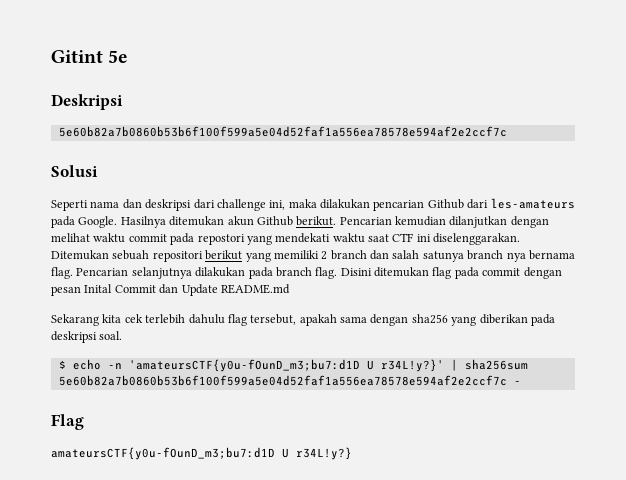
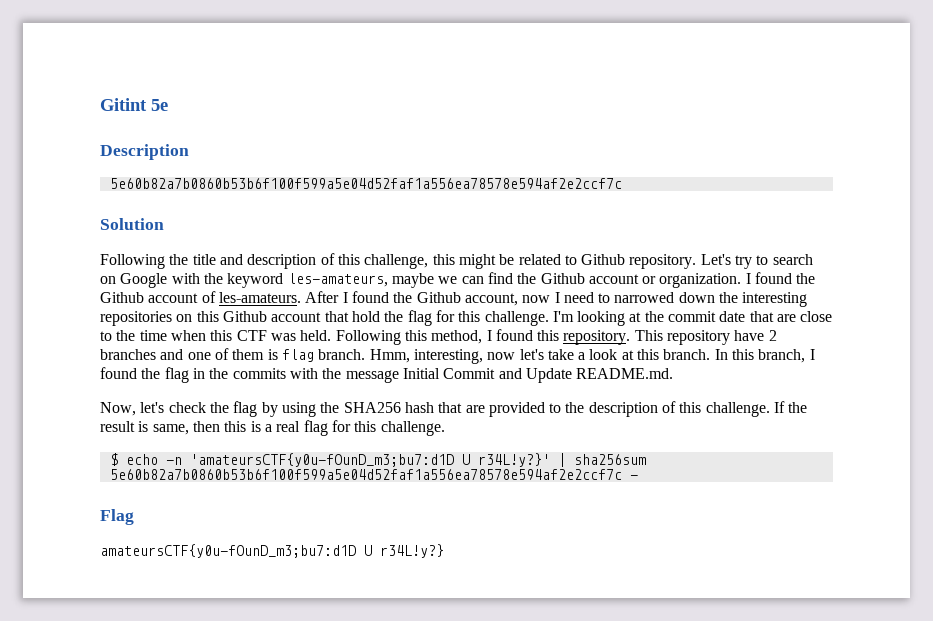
[51,94,123,110] Deskripsi -> [100,144,189,160] Description
[51,165,98,177] [51,198,575,211] [51,216,549,228] [51,233,521,245] [51,250,575,262] [51,267,562,279] [51,284,290,296] [51,314,555,326] [51,331,123,343] Solusi // Seperti nama dan deskripsi dari challenge ini, maka dilakukan pencarian Github dari les-amateurs pada Google. Hasilnya ditemukan akun Github berikut. Pencarian kemudian dilanjutkan dengan melihat waktu commit pada repostori yang mendekati waktu saat CTF ini diselenggarakan. Ditemukan sebuah repositori berikut yang memiliki 2 branch dan salah satunya branch nya bernama flag. Pencarian selanjutnya dilakukan pada branch flag. Disini ditemukan flag pada commit dengan pesan Inital Commit dan Update README.md // Sekarang kita cek terlebih dahulu flag tersebut, apakah sama dengan sha256 yang diberikan pada deskripsi soal. -> [100,218,164,230] [100,253,813,269] [100,272,816,288] [100,291,808,307] [100,310,833,326] [100,329,777,345] [100,348,815,364] [100,367,674,383] [100,401,808,417] [100,420,445,436] Solution // Following the title and description of this challenge, this might be related to Github repository. Let's try to search on Google with the keyword les-amateurs, maybe we can find the Github account or organization. I found the Github account of les-amateurs. After I found the Github account, now I need to narrowed down the interesting repositories on this Github account that hold the flag for this challenge. I'm looking at the commit date that are close to the time when this CTF was held. Following this method, I found this repository. This repository have 2 branches and one of them is flag branch. Hmm, interesting, now let's take a look at this branch. In this branch, I found the flag in the commits with the message Initial Commit and Update README.md. // Now, let's check the flag by using the SHA256 hash that are provided to the description of this challenge. If the result is same, then this is a real flag for this challenge.

